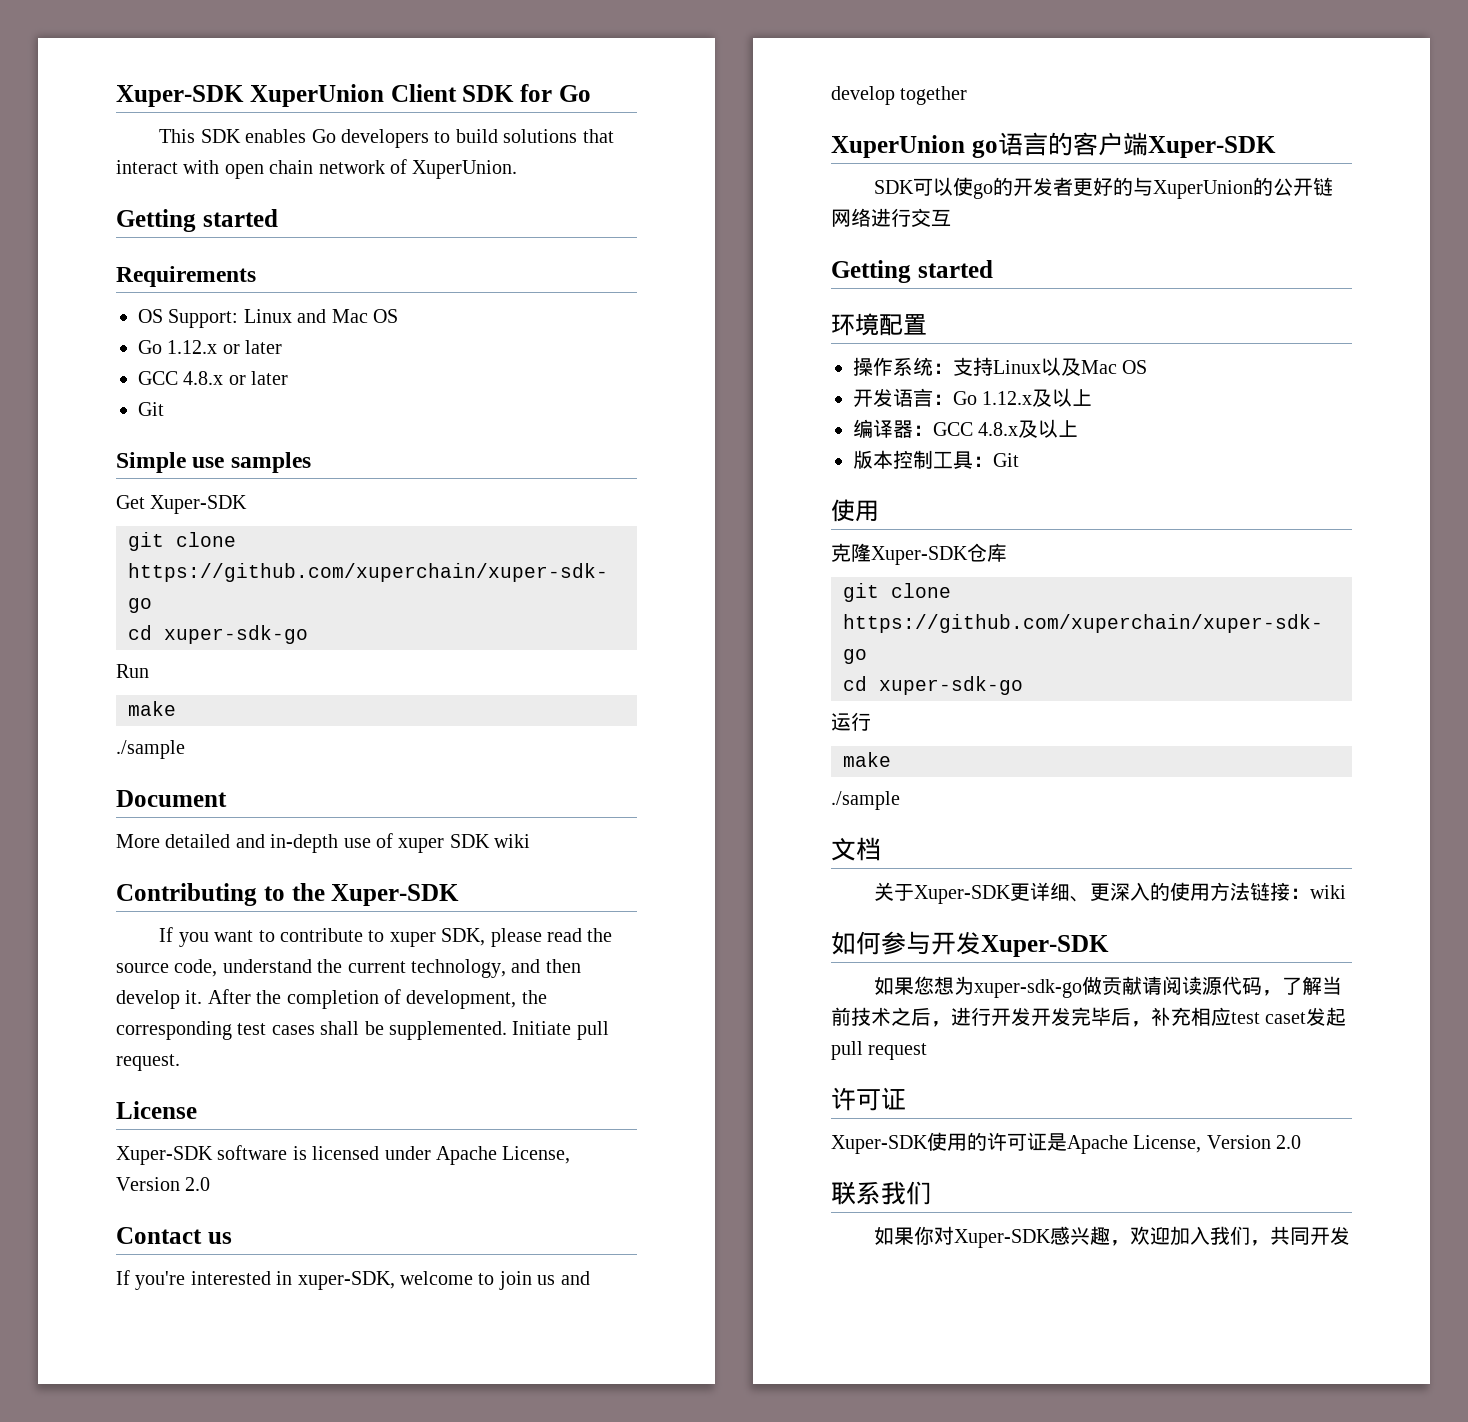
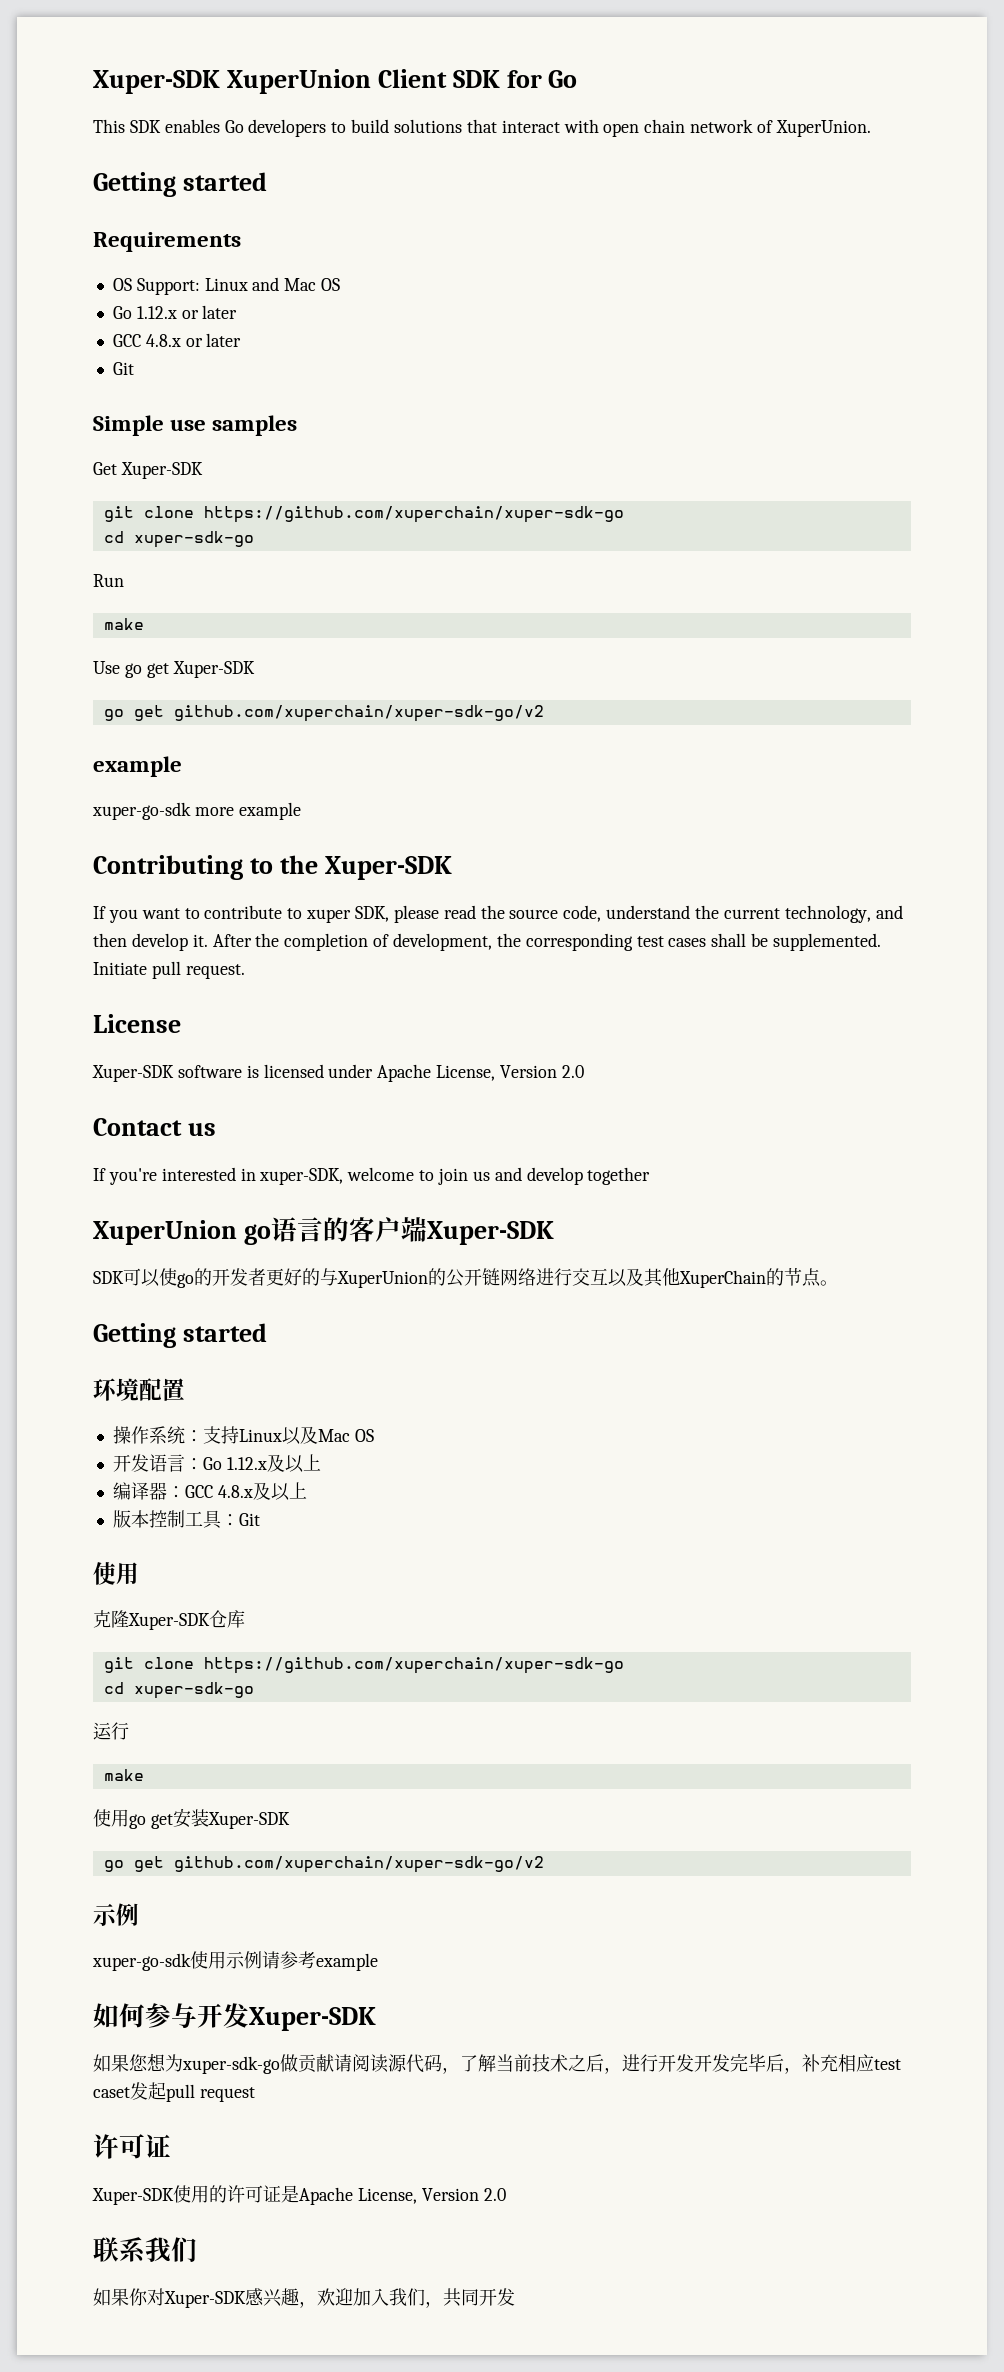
[116,740,185,759] [116,790,227,807] [116,833,531,853] ./sample // Document // More detailed and in-depth use of xuper SDK wiki -> [93,661,255,678] [103,705,544,722] [93,756,182,777] [92,802,301,820] Use go get Xuper-SDK // go get github.com/xuperchain/xuper-sdk-go/v2 // example // xuper-go-sdk more example
(951, 218) none -> [608,1268,838,1288] 以及其他XuperChain的节点。
[831,791,900,810] [831,837,881,861] [874,882,1347,904] ./sample // 文档 // 关于Xuper-SDK更详细、更深入的使用方法链接：wiki -> [93,1808,290,1829] [103,1856,544,1873] [93,1903,139,1926] [92,1951,378,1971] 使用go get安装Xuper-SDK // go get github.com/xuperchain/xuper-sdk-go/v2 // 示例 // xuper-go-sdk使用示例请参考example

